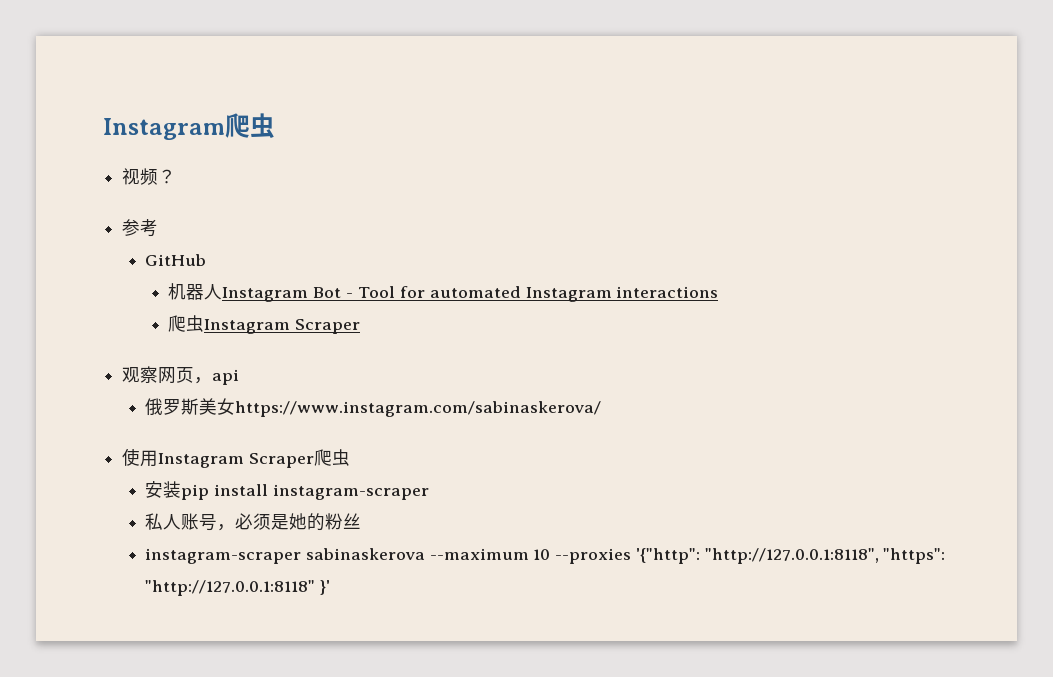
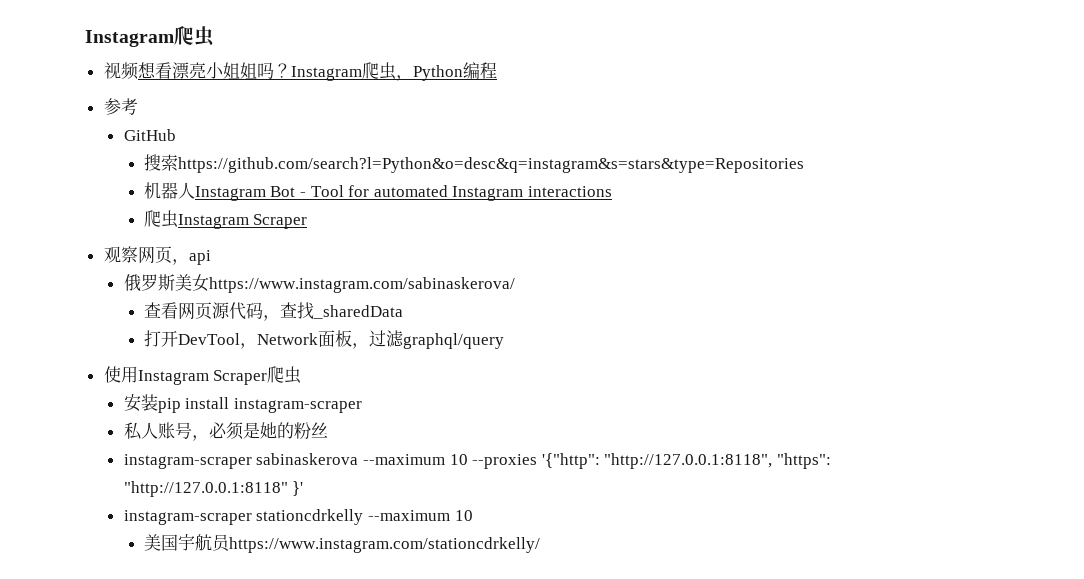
[158,169,177,184] ？ -> [137,62,497,81] 想看漂亮小姐姐吗？Instagram爬虫，Python编程
(207, 260) none -> [143,154,804,173] // 搜索https://github.com/search?l=Python&o=desc&q=instagram&s=stars&type=Repositories
(602, 409) none -> [143,302,403,321] [143,330,504,349] // 查看网页源代码，查找_sharedData // 打开DevTool，Network面板，过滤graphql/query
(330, 587) none -> [123,509,473,525] [143,534,540,553] // instagram-scraper stationcdrkelly --maximum 10 // 美国宇航员https://www.instagram.com/stationcdrkelly/

